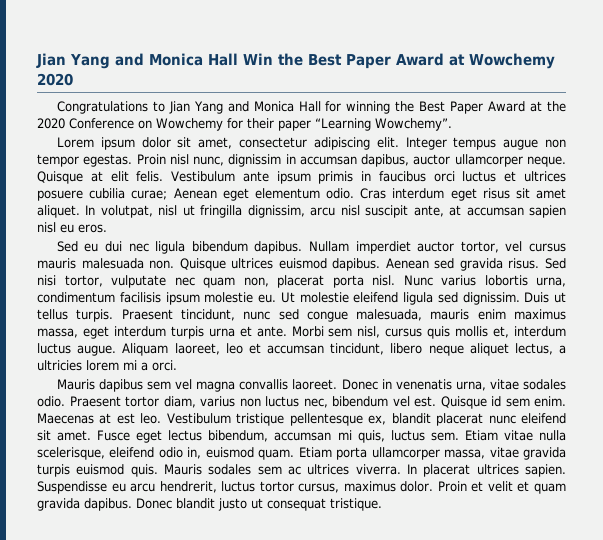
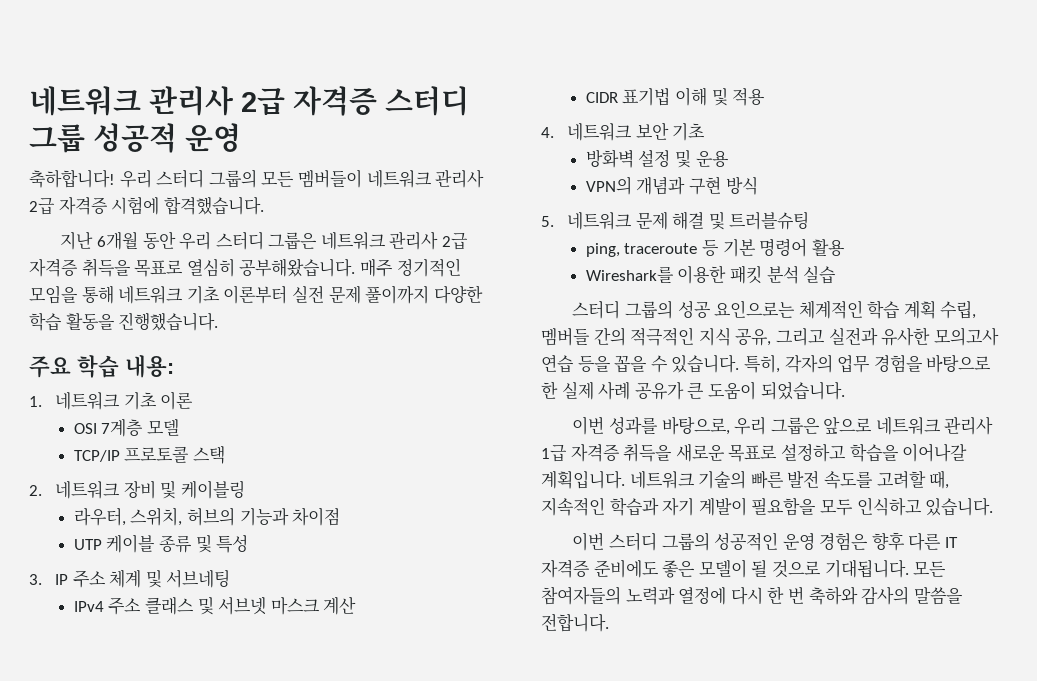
[36,53,555,69] [37,73,73,86] [56,101,567,114] [37,118,452,131] [56,137,566,150] [37,154,566,167] [37,171,566,184] [37,188,566,201] [37,205,566,218] [37,222,107,233] [56,241,567,254] [37,258,566,271] [37,275,566,288] [37,292,566,305] [37,309,566,322] [37,326,566,339] [37,343,566,356] [37,360,177,371] [56,379,566,392] [37,396,566,409] [37,413,566,426] [37,430,567,443] [37,447,566,460] [37,464,566,477] [37,481,566,494] [37,498,382,511] Jian Yang and Monica Hall Win the Best Paper Award at Wowchemy 2020 // Congratulations to Jian Yang and Monica Hall for winning the Best Paper Award at the 2020 Conference on Wowchemy for their paper “Learning Wowchemy”. // Lorem ipsum dolor sit amet, consectetur adipiscing elit. Integer tempus augue non tempor egestas. Proin nisl nunc, dignissim in accumsan dapibus, auctor ullamcorper neque. Quisque at elit felis. Vestibulum ante ipsum primis in faucibus orci luctus et ultrices posuere cubilia curae; Aenean eget elementum odio. Cras interdum eget risus sit amet aliquet. In volutpat, nisl ut fringilla dignissim, arcu nisl suscipit ante, at accumsan sapien nisl eu eros. // Sed eu dui nec ligula bibendum dapibus. Nullam imperdiet auctor tortor, vel cursus mauris malesuada non. Quisque ultrices euismod dapibus. Aenean sed gravida risus. Sed nisi tortor, vulputate nec quam non, placerat porta nisl. Nunc varius lobortis urna, condimentum facilisis ipsum molestie eu. Ut molestie eleifend ligula sed dignissim. Duis ut tellus turpis. Praesent tincidunt, nunc sed congue malesuada, mauris enim maximus massa, eget interdum turpis urna et ante. Morbi sem nisl, cursus quis mollis et, interdum luctus augue. Aliquam laoreet, leo et accumsan tincidunt, libero neque aliquet lectus, a ultricies lorem mi a orci. // Mauris dapibus sem vel magna convallis laoreet. Donec in venenatis urna, vitae sodales odio. Praesent tortor diam, varius non luctus nec, bibendum vel est. Quisque id sem enim. Maecenas at est leo. Vestibulum tristique pellentesque ex, blandit placerat nunc eleifend sit amet. Fusce eget lectus bibendum, accumsan mi quis, luctus sem. Etiam vitae nulla scelerisque, eleifend odio in, euismod quam. Etiam porta ullamcorper massa, vitae gravida turpis euismod quis. Mauris sodales sem ac ultrices viverra. In placerat ultrices sapien. Suspendisse eu arcu hendrerit, luctus tortor cursus, maximus dolor. Proin et velit et quam gravida dapibus. Donec blandit justo ut consequat tristique. -> [29,86,469,116] [29,123,241,153] [29,169,485,188] [29,197,264,215] [60,231,469,250] [29,258,461,277] [29,285,483,304] [29,312,219,331] [29,355,174,378] [29,391,194,410] [73,418,179,437] [73,446,225,464] [29,480,245,499] [73,507,341,526] [73,534,249,553] [29,569,231,588] [73,596,357,615] [585,87,766,106] [541,122,706,141] [585,149,729,168] [585,176,758,195] [541,211,810,230] [585,238,845,257] [585,265,837,284] [572,300,977,319] [541,327,999,346] [541,354,992,373] [541,381,845,400] [572,416,994,435] [541,443,968,462] [541,470,950,489] [541,497,994,516] [572,532,959,551] [541,559,947,578] [541,586,963,605] [541,613,609,632] 네트워크 관리사 2급 자격증 스터디 그룹 성공적 운영 // 축하합니다! 우리 스터디 그룹의 모든 멤버들이 네트워크 관리사 2급 자격증 시험에 합격했습니다. // 지난 6개월 동안 우리 스터디 그룹은 네트워크 관리사 2급 자격증 취득을 목표로 열심히 공부해왔습니다. 매주 정기적인 모임을 통해 네트워크 기초 이론부터 실전 문제 풀이까지 다양한 학습 활동을 진행했습니다. // 주요 학습 내용: // 1. 네트워크 기초 이론 // OSI 7계층 모델 // TCP/IP 프로토콜 스택 // 2. 네트워크 장비 및 케이블링 // 라우터, 스위치, 허브의 기능과 차이점 // UTP 케이블 종류 및 특성 // 3. IP 주소 체계 및 서브네팅 // IPv4 주소 클래스 및 서브넷 마스크 계산 // CIDR 표기법 이해 및 적용 // 4. 네트워크 보안 기초 // 방화벽 설정 및 운용 // VPN의 개념과 구현 방식 // 5. 네트워크 문제 해결 및 트러블슈팅 // ping, traceroute 등 기본 명령어 활용 // Wireshark를 이용한 패킷 분석 실습 // 스터디 그룹의 성공 요인으로는 체계적인 학습 계획 수립, 멤버들 간의 적극적인 지식 공유, 그리고 실전과 유사한 모의고사 연습 등을 꼽을 수 있습니다. 특히, 각자의 업무 경험을 바탕으로 한 실제 사례 공유가 큰 도움이 되었습니다. // 이번 성과를 바탕으로, 우리 그룹은 앞으로 네트워크 관리사 1급 자격증 취득을 새로운 목표로 설정하고 학습을 이어나갈 계획입니다. 네트워크 기술의 빠른 발전 속도를 고려할 때, 지속적인 학습과 자기 계발이 필요함을 모두 인식하고 있습니다. // 이번 스터디 그룹의 성공적인 운영 경험은 향후 다른 IT 자격증 준비에도 좋은 모델이 될 것으로 기대됩니다. 모든 참여자들의 노력과 열정에 다시 한 번 축하와 감사의 말씀을 전합니다.

